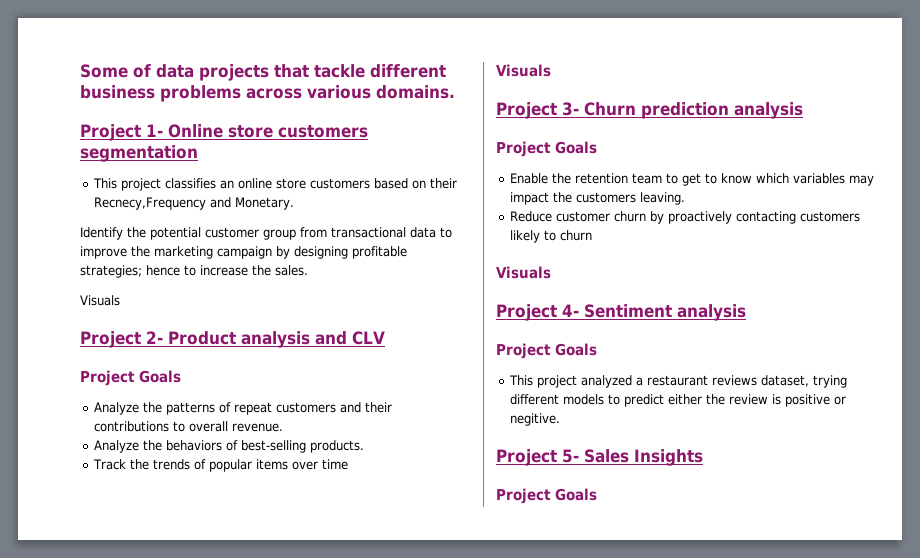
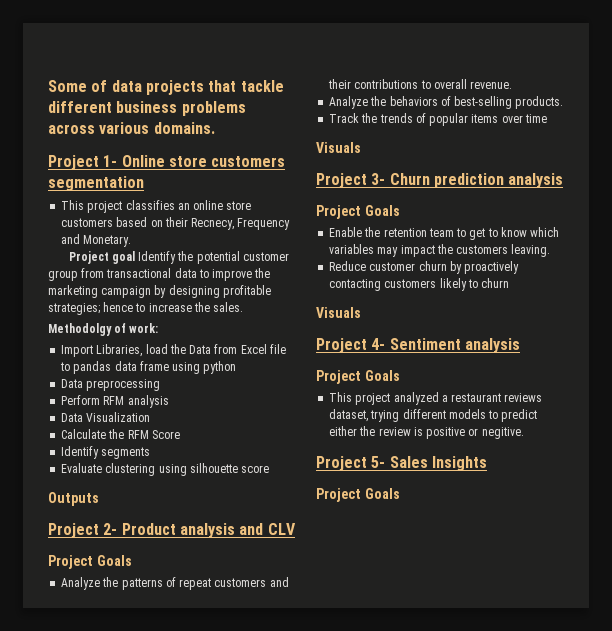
[94,197,207,210] Recnecy,Frequency -> [191,218,291,230] Recnecy, Frequency
(295, 203) none -> [68,251,135,264] Project goal
[80,295,120,306] Visuals -> [48,323,159,336] [61,344,286,357] [60,361,237,374] [61,379,161,391] [61,395,169,408] [61,412,151,422] [61,429,180,439] [61,446,151,459] [61,463,270,476] [48,492,99,506] Methodolgy of work: // Import Libraries, load the Data from Excel file to pandas data frame using python // Data preprocessing // Perform RFM analysis // Data Visualization // Calculate the RFM Score // Identify segments // Evaluate clustering using silhouette score // Outputs

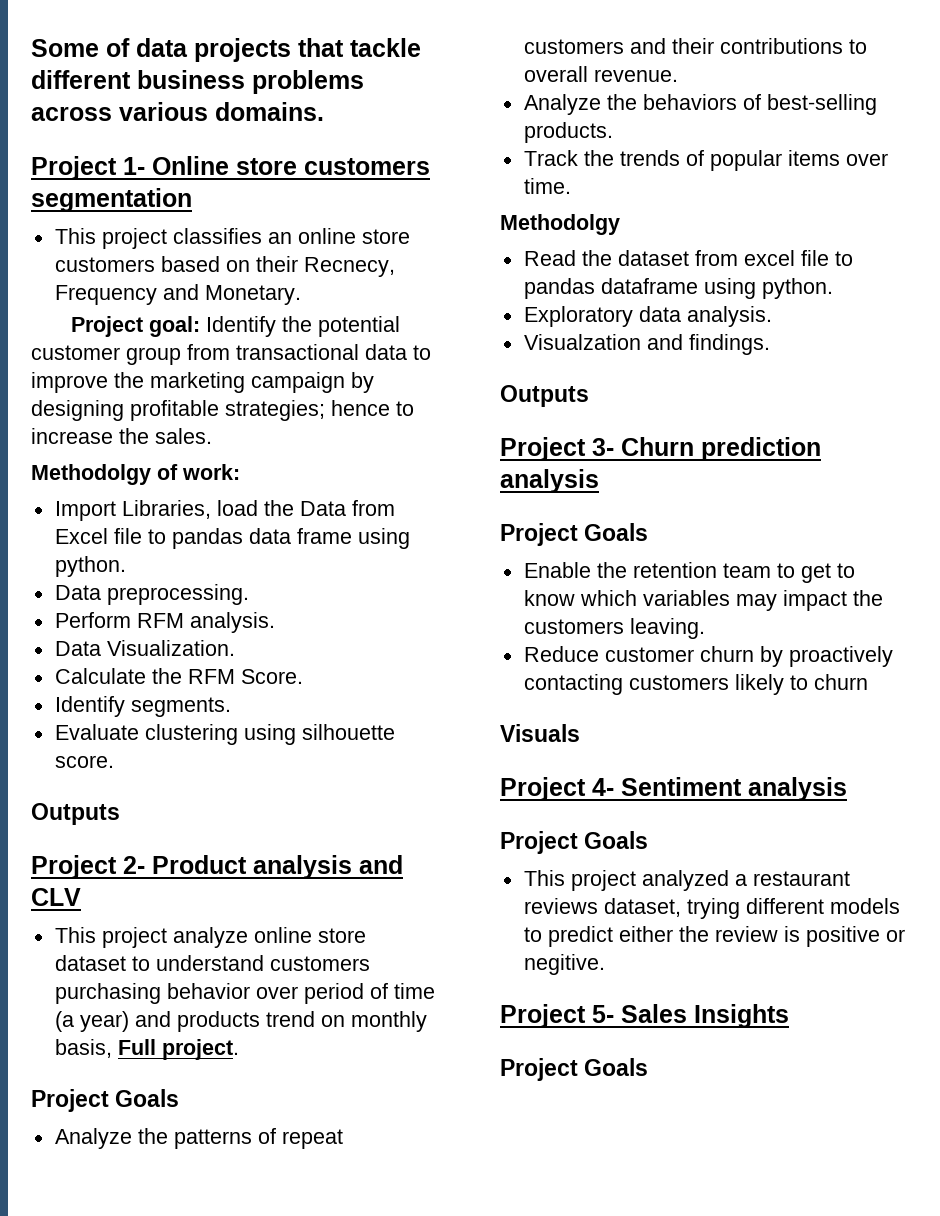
[111,251,135,264] goal -> [149,316,201,337] goal:
[203,361,237,374] [61,379,161,391] python // Data preprocessing -> [54,556,126,577] [54,584,249,605] python. // Data preprocessing.
[127,395,169,408] [61,412,151,422] analysis // Data Visualization -> [189,612,275,633] [54,640,235,656] analysis. // Data Visualization.
[151,430,180,439] [61,446,151,459] Score // Identify segments -> [240,669,303,684] [54,696,231,717] Score. // Identify segments.
[241,465,270,473] score -> [54,755,114,768] score.
(296, 529) none -> [54,927,366,948] [54,955,370,971] [54,983,435,1004] [54,1011,427,1032] [54,1039,239,1060] // This project analyze online store dataset to understand customers purchasing behavior over period of time (a year) and products trend on monthly basis, Full project.
[524,114,547,123] [316,142,361,153] time // Visuals -> [523,178,571,194] [500,214,620,235] [523,250,853,266] [523,278,833,299] [523,306,772,327] [523,334,770,355] [500,385,589,407] time. // Methodolgy // Read the dataset from excel file to pandas dataframe using python. // Exploratory data analysis. // Visualzation and findings. // Outputs

